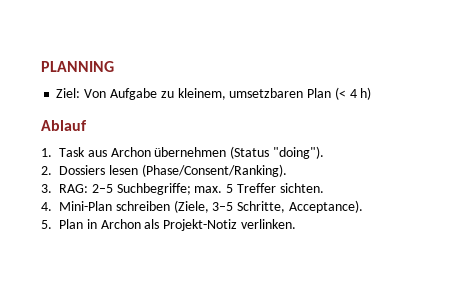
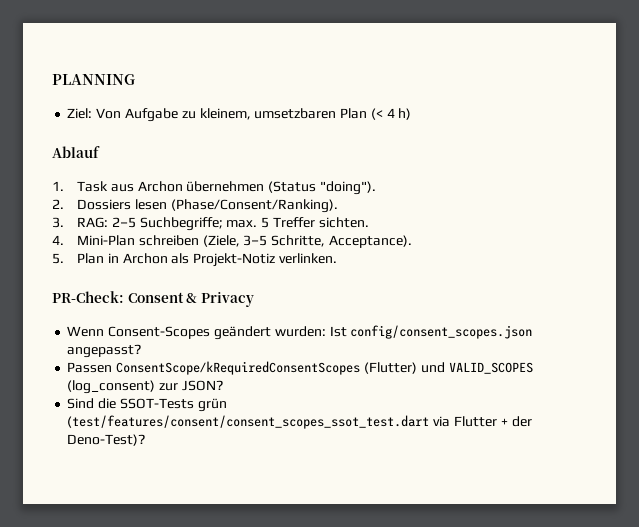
(296, 224) none -> [52,291,254,307] [67,325,533,340] [67,344,142,358] [67,361,533,375] [67,380,223,394] [67,398,227,412] [67,415,532,429] [67,434,146,446] // PR-Check: Consent & Privacy // Wenn Consent-Scopes geändert wurden: Ist config/consent_scopes.json angepasst? // Passen ConsentScope/kRequiredConsentScopes (Flutter) und VALID_SCOPES (log_consent) zur JSON? // Sind die SSOT-Tests grün (test/features/consent/consent_scopes_ssot_test.dart via Flutter + der Deno-Test)?

